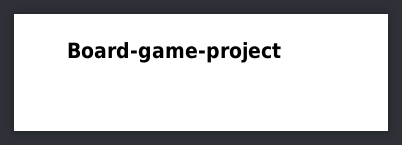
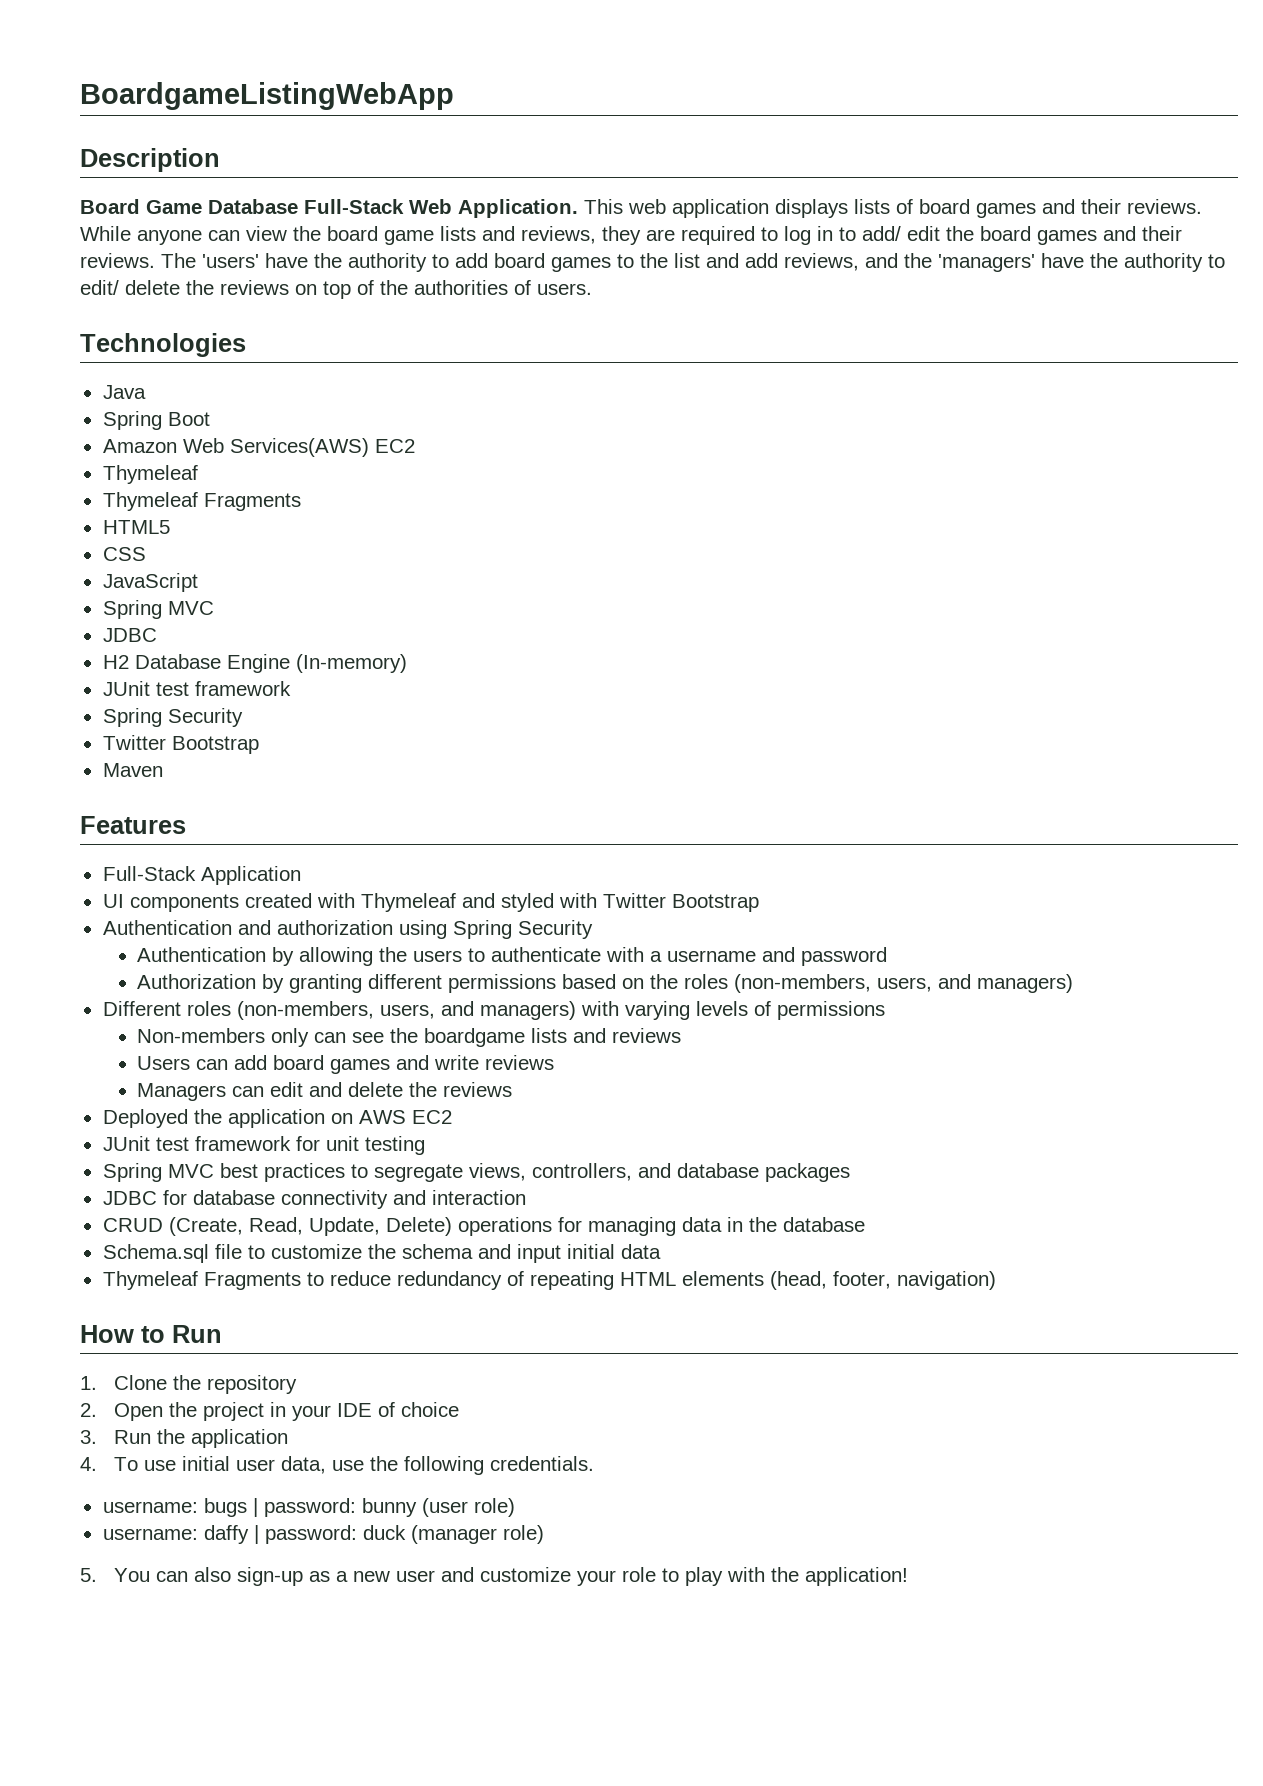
[67,42,281,63] Board-game-project -> [80,82,454,110] [80,148,220,172] [80,199,1202,218] [80,226,1182,245] [80,253,1225,272] [80,280,592,299] [80,333,246,357] [102,385,146,399] [102,411,210,430] [102,438,415,457] [102,465,198,484] [102,492,301,511] [102,520,170,534] [102,547,146,561] [102,573,198,592] [102,600,214,619] [102,628,157,642] [102,654,407,673] [102,681,291,696] [102,708,243,727] [102,735,259,754] [102,763,163,777] [80,816,186,834] [102,866,301,885] [102,893,759,912] [102,920,593,939] [136,947,887,966] [136,974,1073,993] [102,1001,885,1020] [136,1028,681,1047] [136,1055,554,1074] [136,1082,512,1101] [102,1109,452,1128] [102,1136,425,1155] [102,1163,850,1182] [102,1190,526,1209] [102,1217,865,1236] [102,1244,661,1263] [102,1271,996,1290] [80,1325,222,1343] [80,1375,298,1394] [80,1402,460,1421] [80,1429,289,1448] [80,1456,595,1475] [102,1498,515,1517] [102,1525,544,1544] [80,1567,909,1586] BoardgameListingWebApp // Description // Board Game Database Full-Stack Web Application. This web application displays lists of board games and their reviews. While anyone can view the board game lists and reviews, they are required to log in to add/ edit the board games and their reviews. The 'users' have the authority to add board games to the list and add reviews, and the 'managers' have the authority to edit/ delete the reviews on top of the authorities of users. // Technologies // Java // Spring Boot // Amazon Web Services(AWS) EC2 // Thymeleaf // Thymeleaf Fragments // HTML5 // CSS // JavaScript // Spring MVC // JDBC // H2 Database Engine (In-memory) // JUnit test framework // Spring Security // Twitter Bootstrap // Maven // Features // Full-Stack Application // UI components created with Thymeleaf and styled with Twitter Bootstrap // Authentication and authorization using Spring Security // Authentication by allowing the users to authenticate with a username and password // Authorization by granting different permissions based on the roles (non-members, users, and managers) // Different roles (non-members, users, and managers) with varying levels of permissions // Non-members only can see the boardgame lists and reviews // Users can add board games and write reviews // Managers can edit and delete the reviews // Deployed the application on AWS EC2 // JUnit test framework for unit testing // Spring MVC best practices to segregate views, controllers, and database packages // JDBC for database connectivity and interaction // CRUD (Create, Read, Update, Delete) operations for managing data in the database // Schema.sql file to customize the schema and input initial data // Thymeleaf Fragments to reduce redundancy of repeating HTML elements (head, footer, navigation) // How to Run // 1. Clone the repository // 2. Open the project in your IDE of choice // 3. Run the application // 4. To use initial user data, use the following credentials. // username: bugs | password: bunny (user role) // username: daffy | password: duck (manager role) // 5. You can also sign-up as a new user and customize your role to play with the application!

